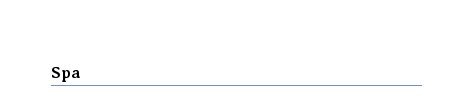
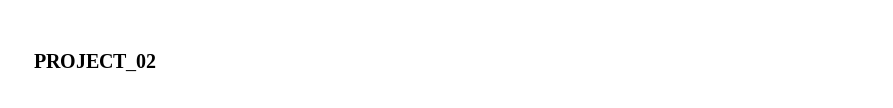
[51,67,81,82] Spa -> [34,54,156,72] PROJECT_02

